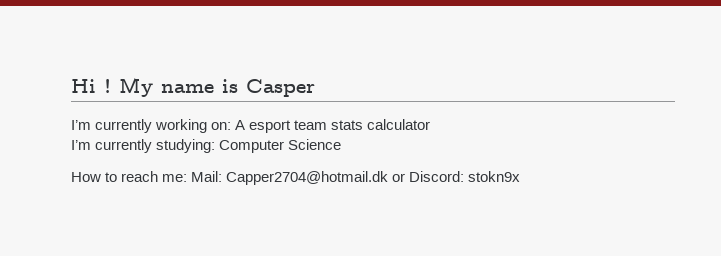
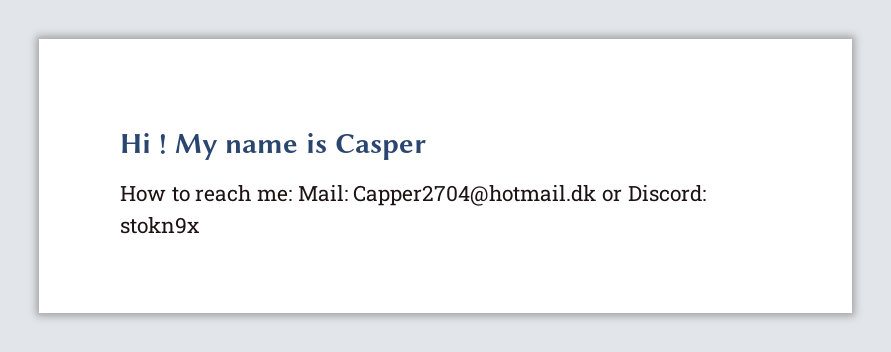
[71,119,431,133] [71,139,342,153] // I’m currently working on: A esport team stats calculator // I’m currently studying: Computer Science -> (427, 147) none

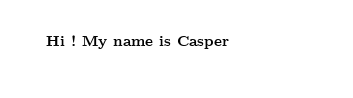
[120,185,706,206] [120,217,199,234] // How to reach me: Mail: Capper2704@hotmail.dk or Discord: stokn9x -> (229, 42) none

